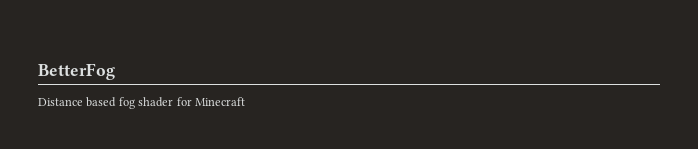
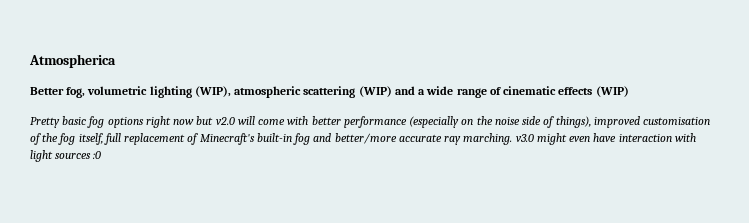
[38,63,115,80] [38,97,245,109] BetterFog // Distance based fog shader for Minecraft -> [29,54,116,68] [30,86,629,98] [30,116,711,128] [30,133,696,145] [30,150,102,162] Atmospherica // Better fog, volumetric lighting (WIP), atmospheric scattering (WIP) and a wide range of cinematic effects (WIP) // Pretty basic fog options right now but v2.0 will come with better performance (especially on the noise side of things), improved customisation of the fog itself, full replacement of Minecraft's built-in fog and better/more accurate ray marching. v3.0 might even have interaction with light sources :0

